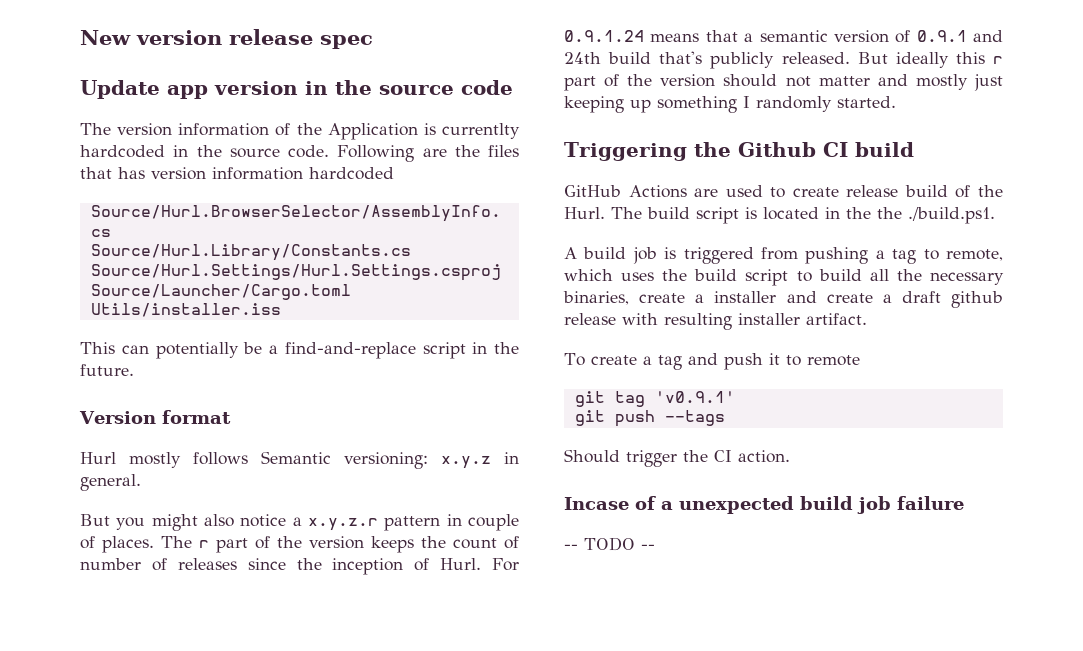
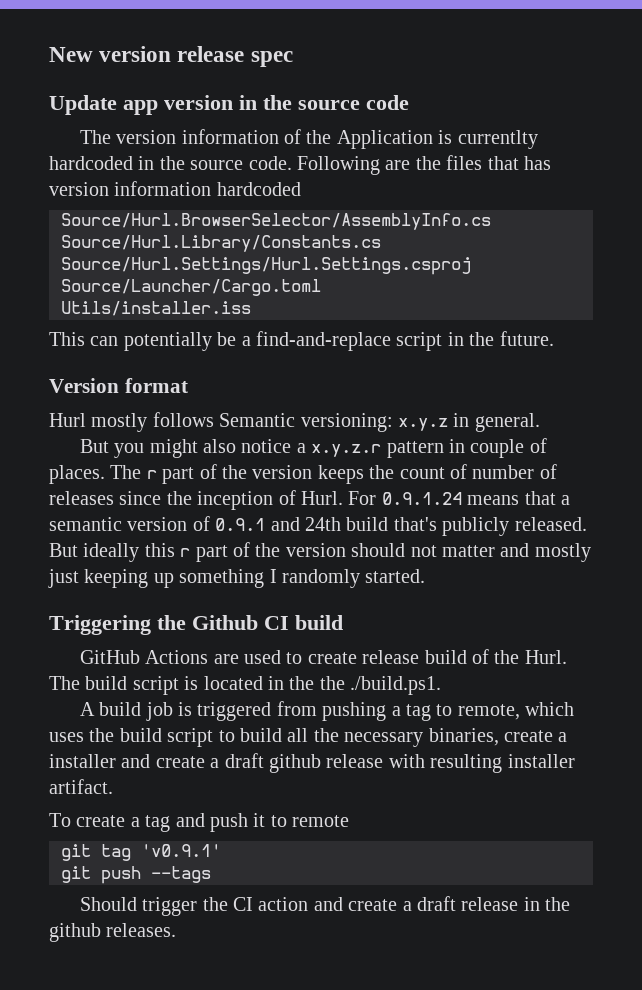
[738,450,790,463] [564,496,964,514] [564,537,655,551] action. // Incase of a unexpected build job failure // -- TODO -- -> [258,896,571,911] [49,923,177,942] action and create a draft release in the github releases.

